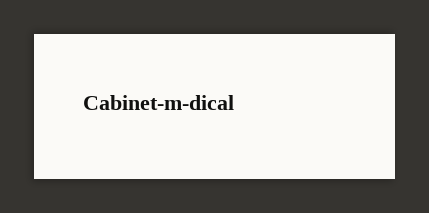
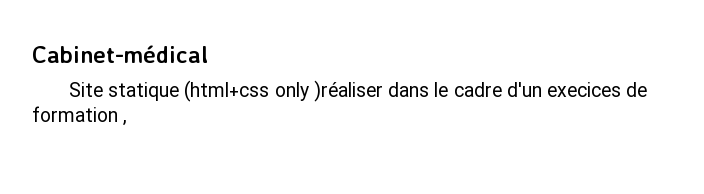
[83,95,234,110] Cabinet-m-dical -> [32,45,208,63] [68,80,648,102] [32,106,128,126] Cabinet-médical // Site statique (html+css only )réaliser dans le cadre d'un execices de formation ,

